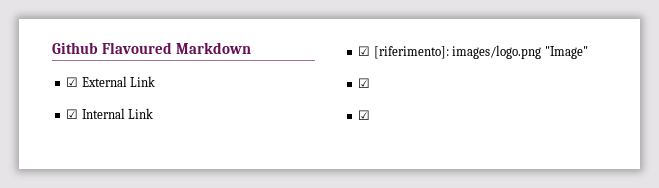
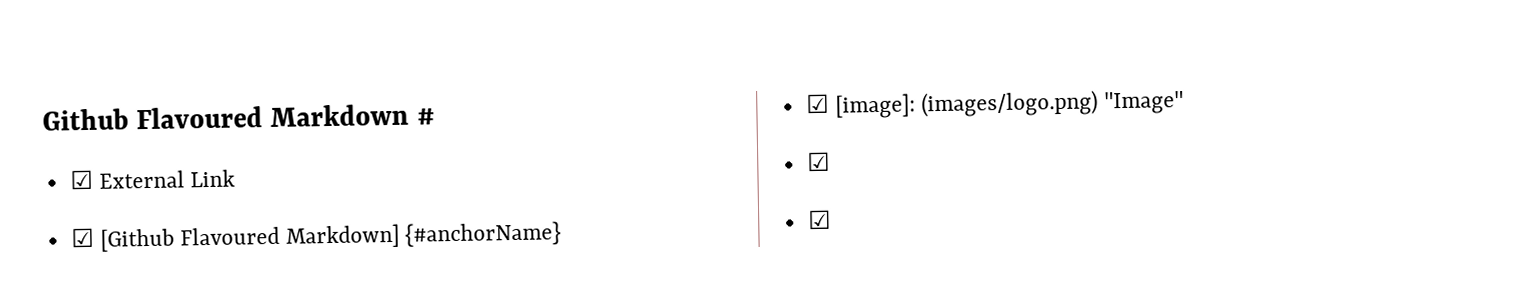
(251, 48) none -> [416,108,435,125] #
[81,108,154,119] [358,45,542,59] Internal Link // ☑ [riferimento]: images/logo.png -> [99,221,562,252] [805,90,1099,119] [Github Flavoured Markdown] {#anchorName} // ☑ [image]: (images/logo.png)

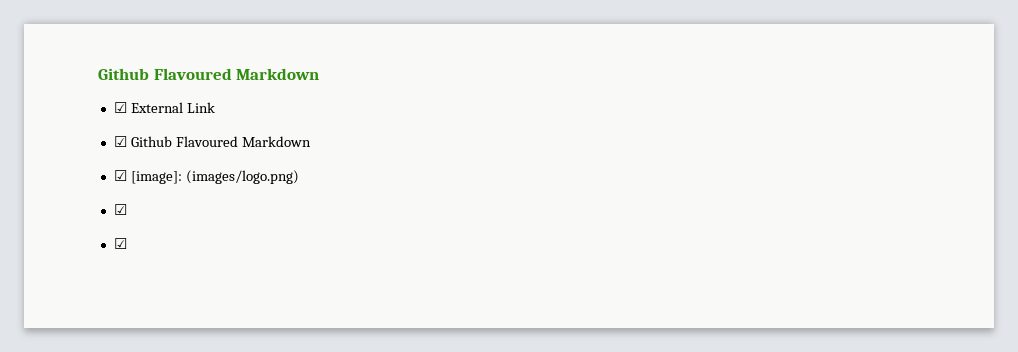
[42,103,435,131] Github Flavoured Markdown # -> [98,68,320,80] Github Flavoured Markdown
[99,221,562,252] [Github Flavoured Markdown] {#anchorName} -> [130,136,311,147] Github Flavoured Markdown
[1103,90,1184,115] "Image" -> (299, 177) none

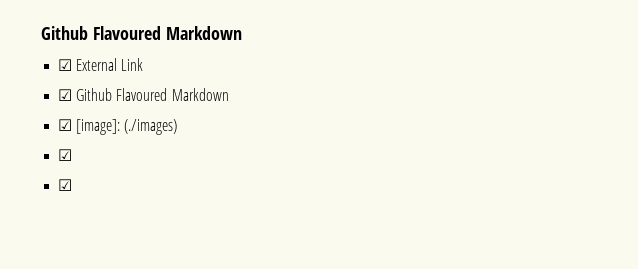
[185,170,299,184] (images/logo.png) -> [124,119,178,135] (./images)

